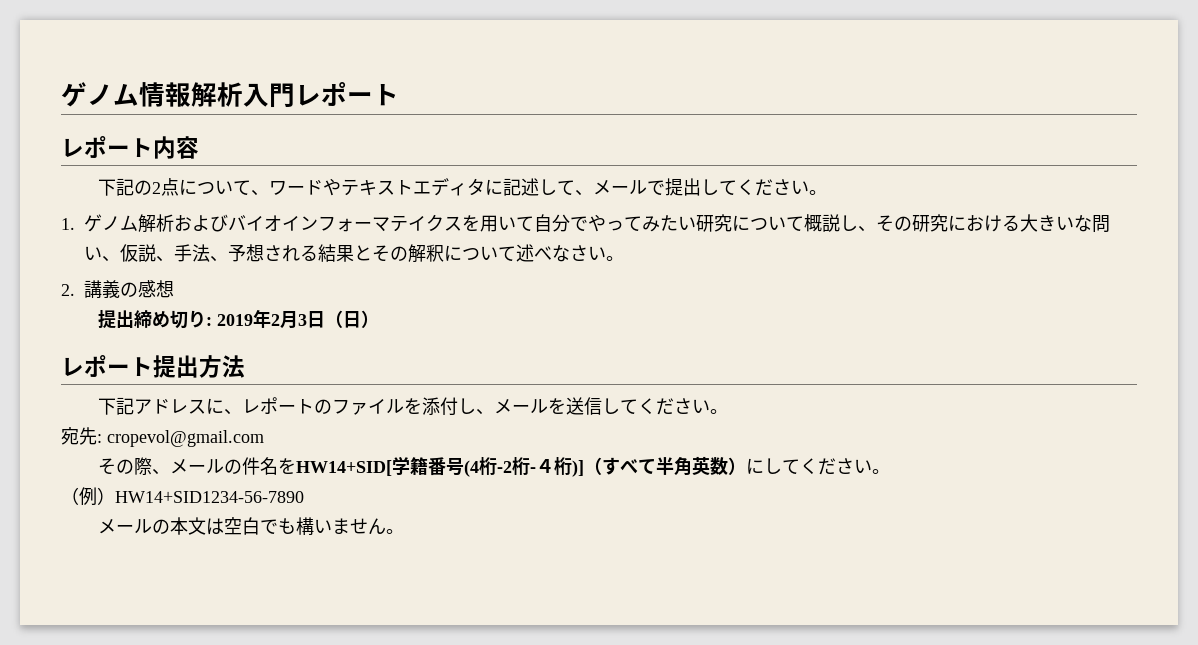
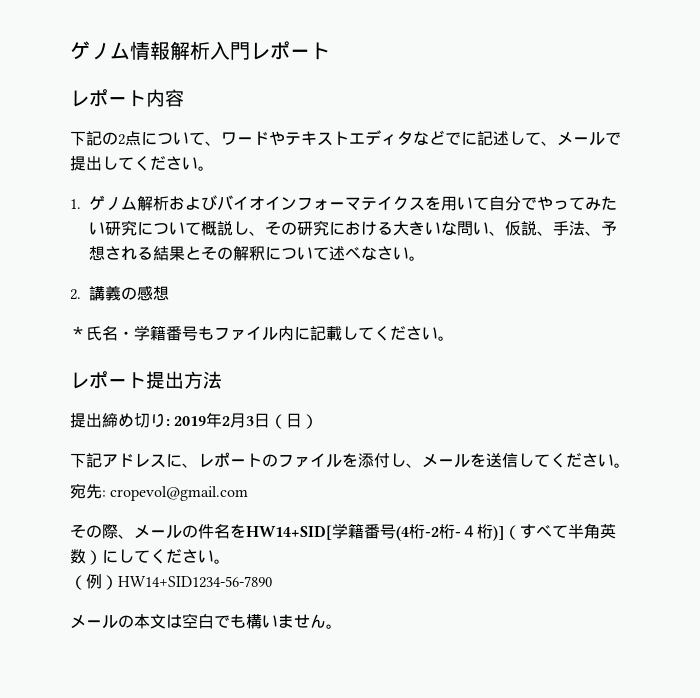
(486, 187) none -> [413,130,461,146] などで
(174, 289) none -> [70,325,454,341] [70,371,222,389] // ＊氏名・学籍番号もファイル内に記載してください。 // レポート提出方法
[61,355,245,378] // レポート提出方法 -> (319, 421) none

